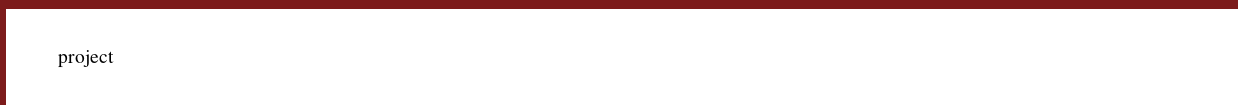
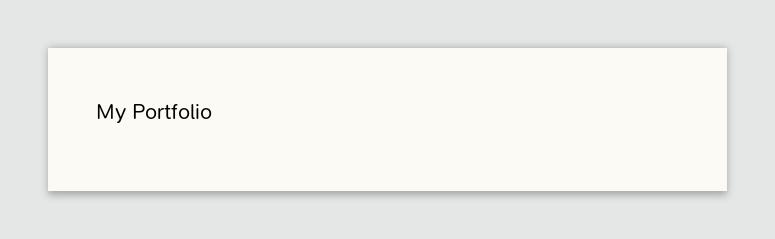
[58,50,114,68] project -> [96,103,212,124] My Portfolio

